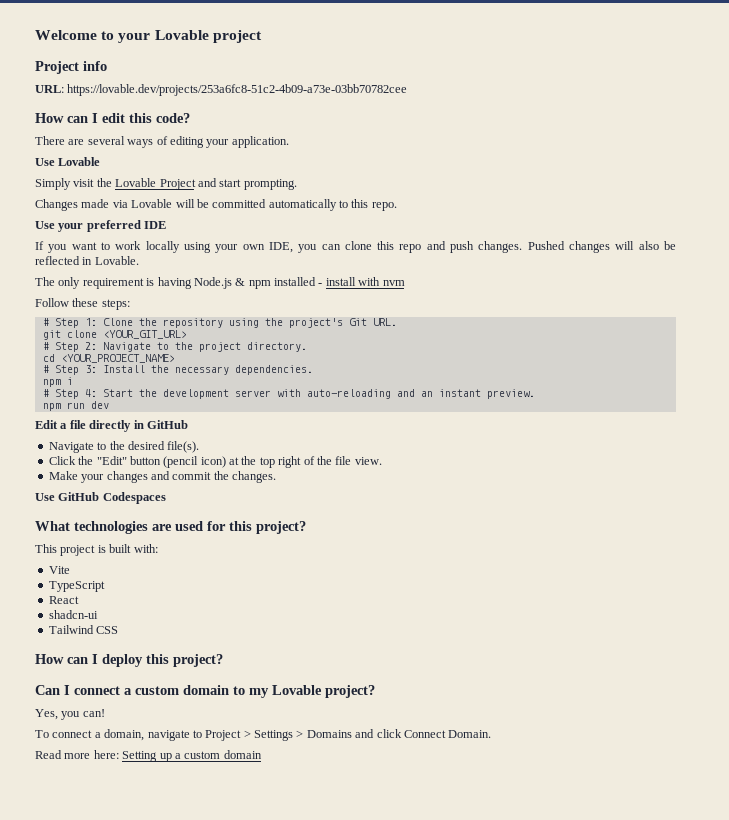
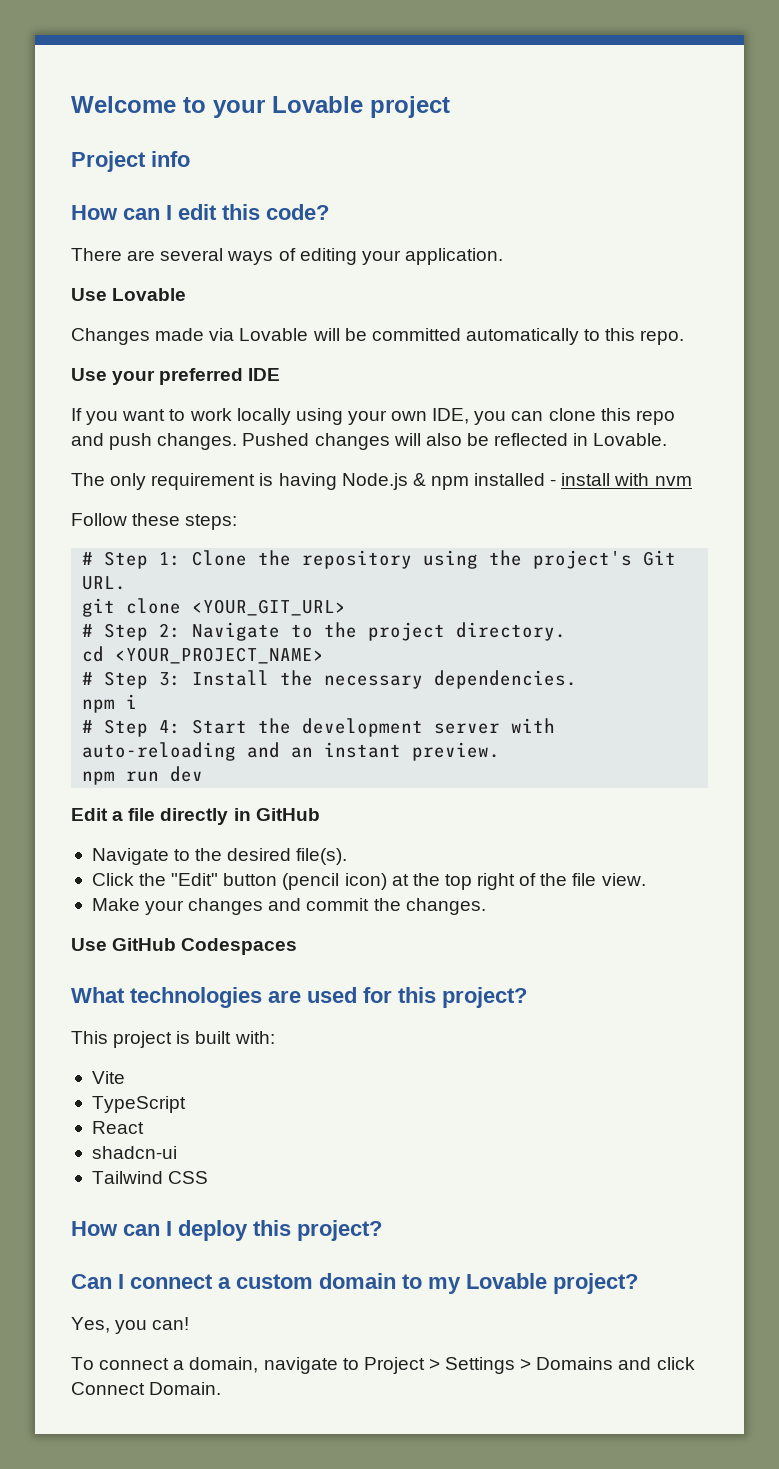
[35,84,408,96] // URL: https://lovable.dev/projects/253a6fc8-51c2-4b09-a73e-03bb70782cee -> (190, 159) none
[35,178,297,190] // Simply visit the Lovable Project and start prompting. -> (187, 294) none
[35,750,262,762] // Read more here: Setting up a custom domain -> (222, 1388) none

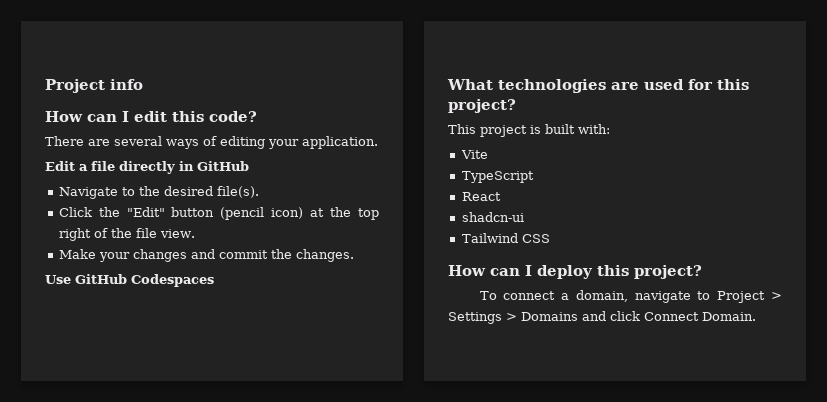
[71,96,450,118] Welcome to your Lovable project // -> (45, 86) none
[71,288,187,301] [71,328,685,345] [71,368,281,385] [71,408,675,425] [71,433,668,450] [71,473,692,490] [71,513,238,530] [82,550,677,569] [82,576,127,590] [82,598,347,617] [82,622,567,641] [82,646,325,664] [82,670,578,689] [82,694,138,713] [82,718,556,737] [82,742,501,761] [82,766,204,785] // Use Lovable // Changes made via Lovable will be committed automatically to this repo. // Use your preferred IDE // If you want to work locally using your own IDE, you can clone this repo and push changes. Pushed changes will also be reflected in Lovable. // The only requirement is having Node.js & npm installed - install with nvm // Follow these steps: // # Step 1: Clone the repository using the project's Git URL. // git clone <YOUR_GIT_URL> // # Step 2: Navigate to the project directory. // cd <YOUR_PROJECT_NAME> // # Step 3: Install the necessary dependencies. // npm i // # Step 4: Start the development server with auto-reloading and an instant preview. // npm run dev -> (378, 142) none
[71,1273,638,1294] [71,1317,190,1334] // Can I connect a custom domain to my Lovable project? // Yes, you can! -> (702, 272) none

